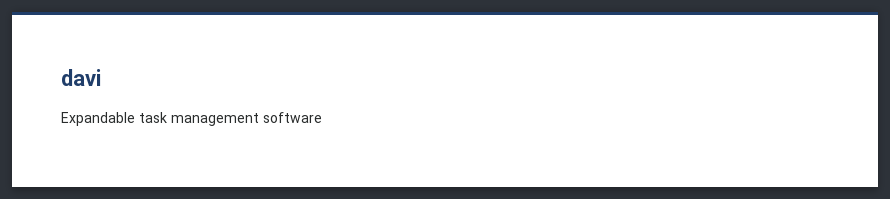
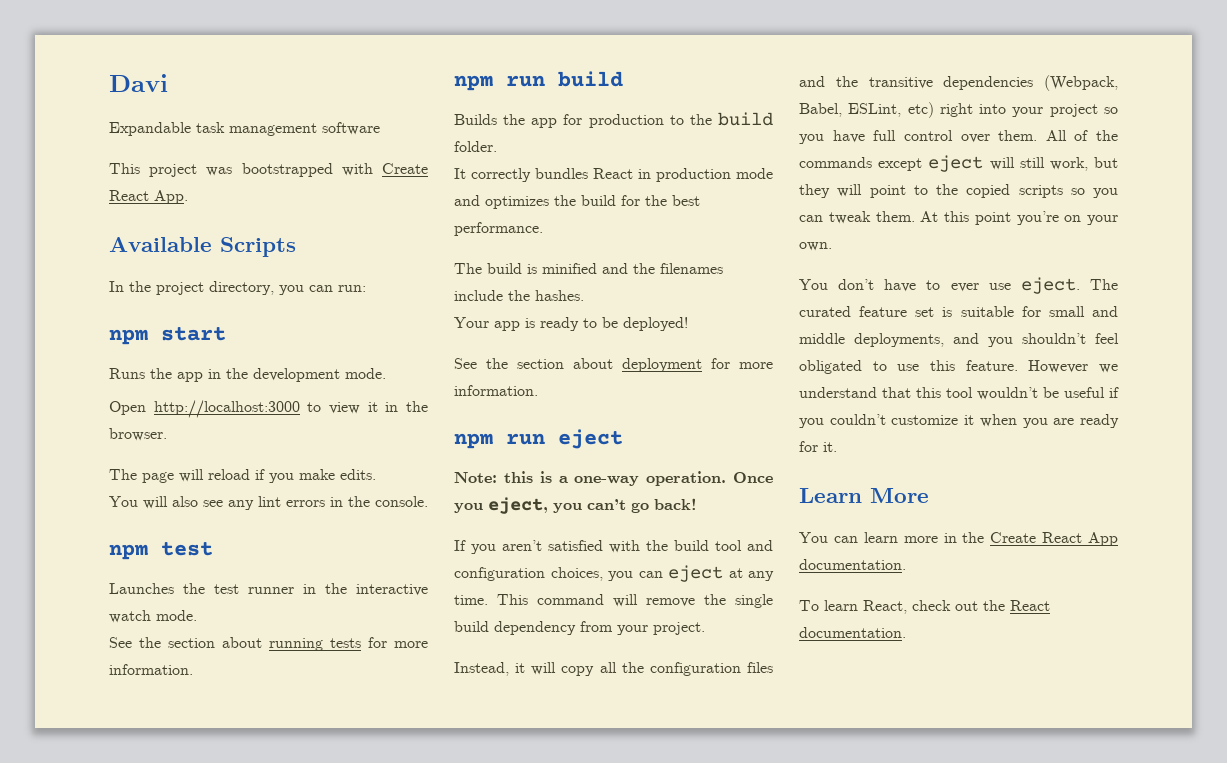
[61,69,101,86] davi -> [109,74,168,92] Davi
(322, 117) none -> [109,163,428,177] [109,190,188,204] [109,237,296,257] [109,281,366,295] [109,327,226,345] [109,368,386,382] [109,400,428,418] [109,428,167,441] [109,469,376,483] [109,496,428,510] [109,542,213,560] [109,583,428,596] [109,610,197,623] [109,637,428,651] [109,664,193,675] [454,71,623,91] [454,112,773,128] [454,141,497,152] [454,168,773,182] [454,195,700,209] [454,222,543,236] [454,263,723,274] [454,290,584,301] [454,317,688,331] [454,358,773,372] [454,385,538,396] [454,429,623,449] [454,471,773,486] [454,497,697,514] [454,540,773,554] [454,565,774,582] [454,594,773,608] [454,621,705,635] [454,662,773,676] [799,75,1118,91] [799,102,1118,118] [799,130,1118,144] [799,155,1118,172] [799,184,1118,198] [799,211,1118,225] [799,242,832,251] [799,277,1118,294] [799,306,1118,317] [799,333,1119,347] [799,360,1118,374] [799,387,1119,400] [799,414,1119,428] [799,441,837,452] [799,488,929,503] [799,532,1118,546] [799,559,906,570] [799,600,1050,614] [799,627,906,638] // This project was bootstrapped with Create React App. // Available Scripts // In the project directory, you can run: // npm start // Runs the app in the development mode. // Open http://localhost:3000 to view it in the browser. // The page will reload if you make edits. // You will also see any lint errors in the console. // npm test // Launches the test runner in the interactive watch mode. // See the section about running tests for more information. // npm run build // Builds the app for production to the build folder. // It correctly bundles React in production mode and optimizes the build for the best performance. // The build is minified and the filenames include the hashes. // Your app is ready to be deployed! // See the section about deployment for more information. // npm run eject // Note: this is a one-way operation. Once you eject, you can’t go back! // If you aren’t satisfied with the build tool and configuration choices, you can eject at any time. This command will remove the single build dependency from your project. // Instead, it will copy all the configuration files and the transitive dependencies (Webpack, Babel, ESLint, etc) right into your project so you have full control over them. All of the commands except eject will still work, but they will point to the copied scripts so you can tweak them. At this point you’re on your own. // You don’t have to ever use eject. The curated feature set is suitable for small and middle deployments, and you shouldn’t feel obligated to use this feature. However we understand that this tool wouldn’t be useful if you couldn’t customize it when you are ready for it. // Learn More // You can learn more in the Create React App documentation. // To learn React, check out the React documentation.

